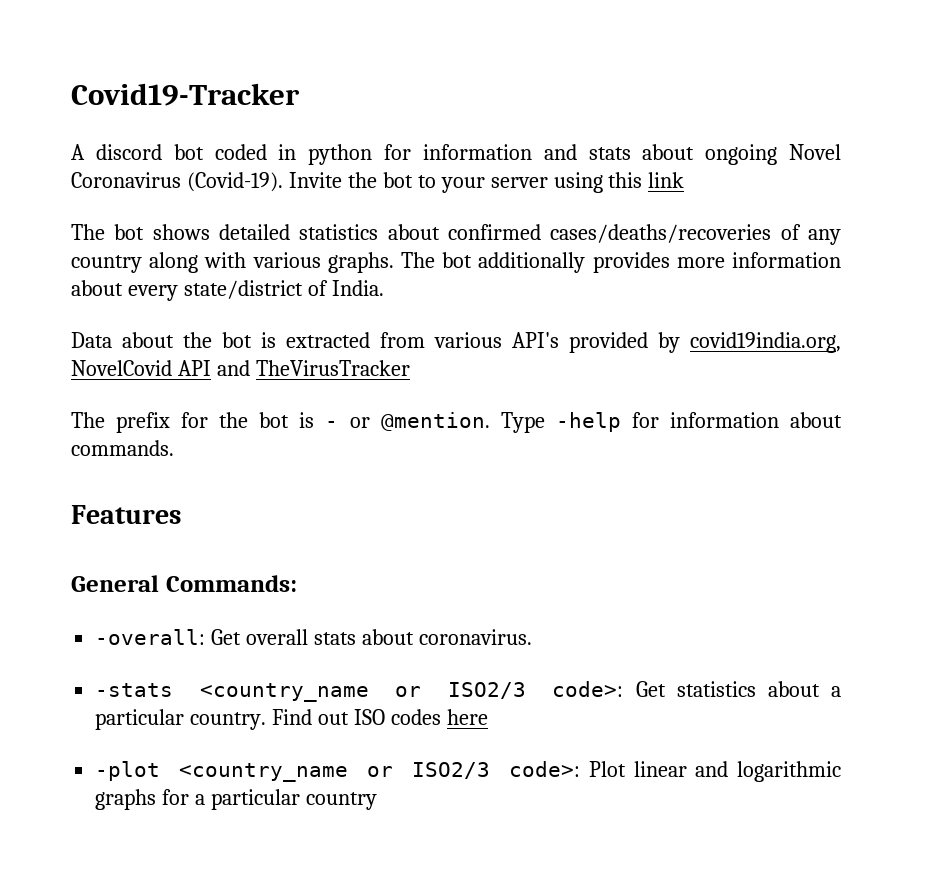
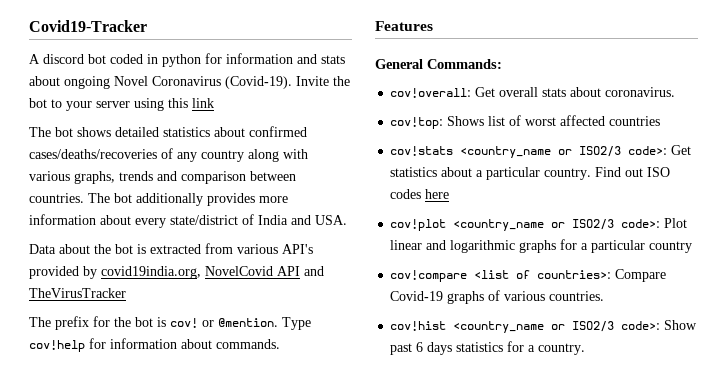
[327,252,394,273] graphs. -> [74,171,296,184] [29,193,84,203] graphs, trends and comparison between countries.
[331,280,384,296] India. -> [258,215,347,225] India and USA.
[325,421,339,428] - -> [170,318,198,328] cov!
[555,412,621,432] -help -> [29,340,85,352] cov!help
[95,629,206,645] -overall: -> [390,88,472,98] cov!overall:
[95,683,174,697] -stats -> [390,115,661,129] [390,146,454,156] cov!top: Shows list of worst affected countries // cov!stats
[95,761,161,781] -plot -> [390,219,447,231] cov!plot
(377, 801) none -> [390,269,667,282] [390,290,605,304] [390,320,698,333] [390,341,586,355] // cov!compare <list of countries>: Compare Covid-19 graphs of various countries. // cov!hist <country_name or ISO2/3 code>: Show past 6 days statistics for a country.

